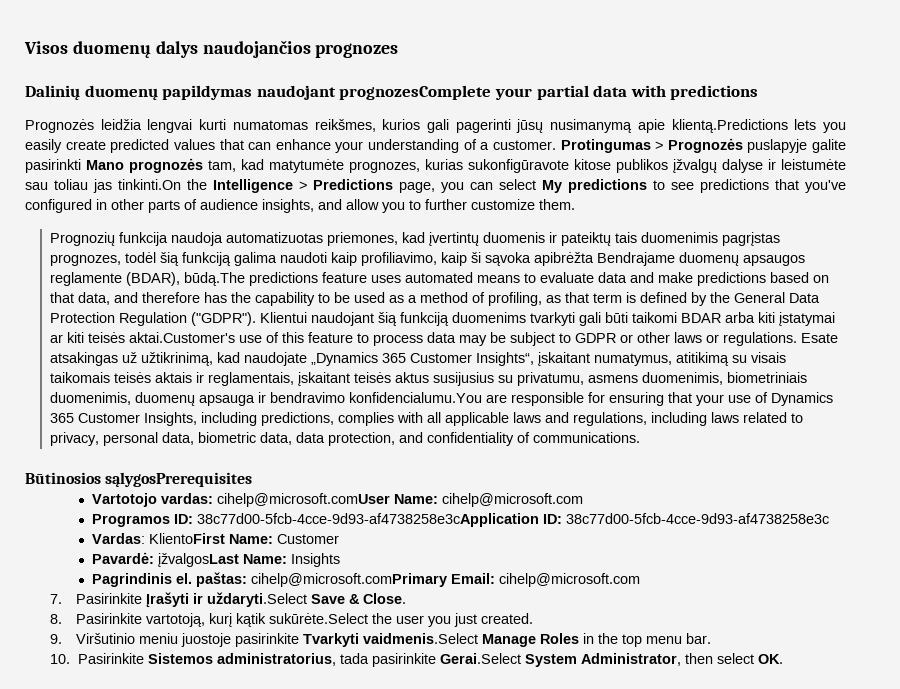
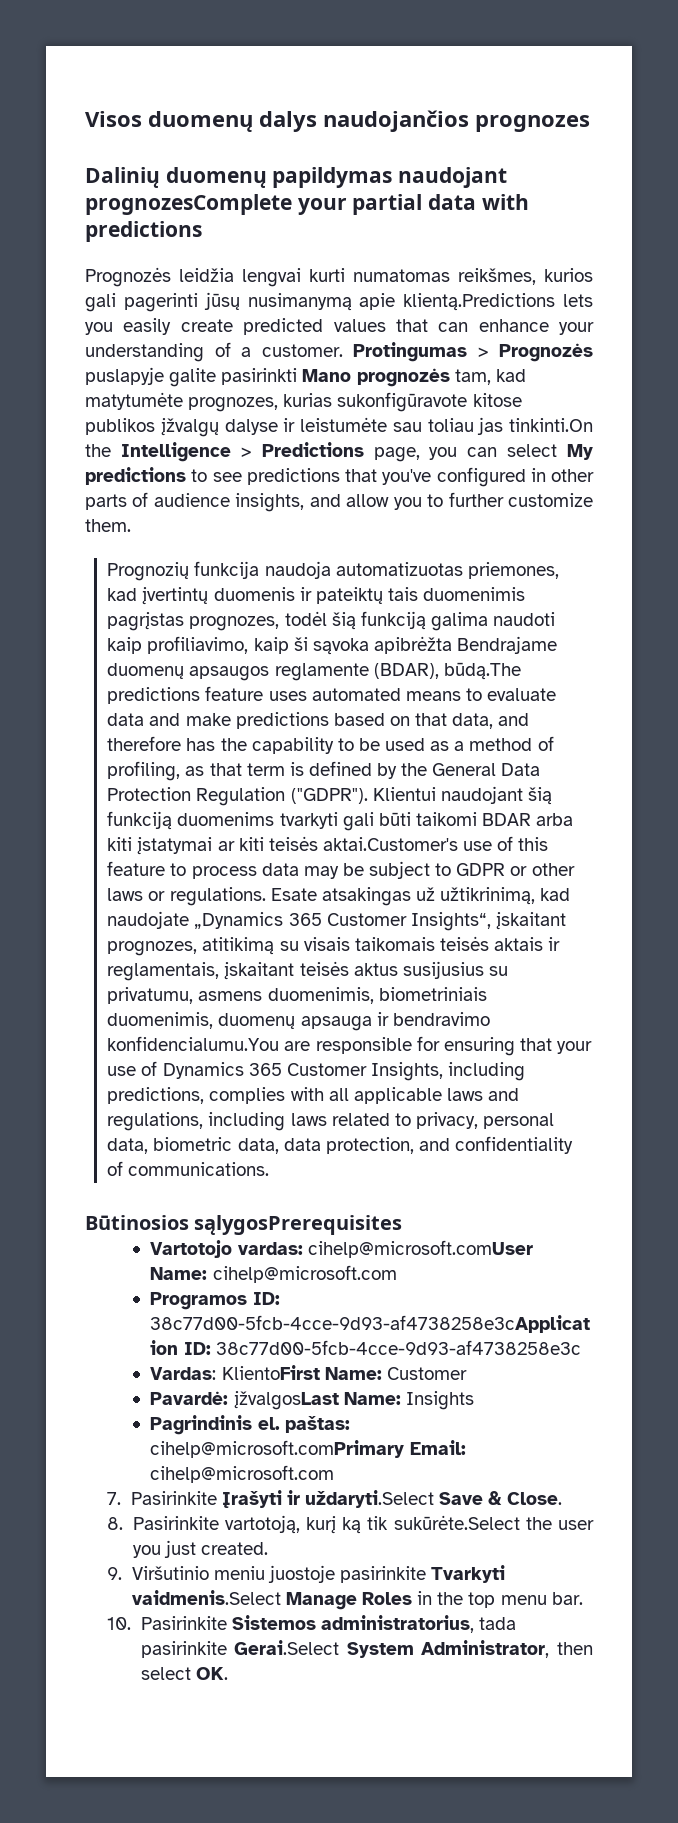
[594,353,673,366] numatymus, -> [107,941,198,956] prognozes,
[235,613,266,627] kątik -> [342,1516,389,1534] ką tik

